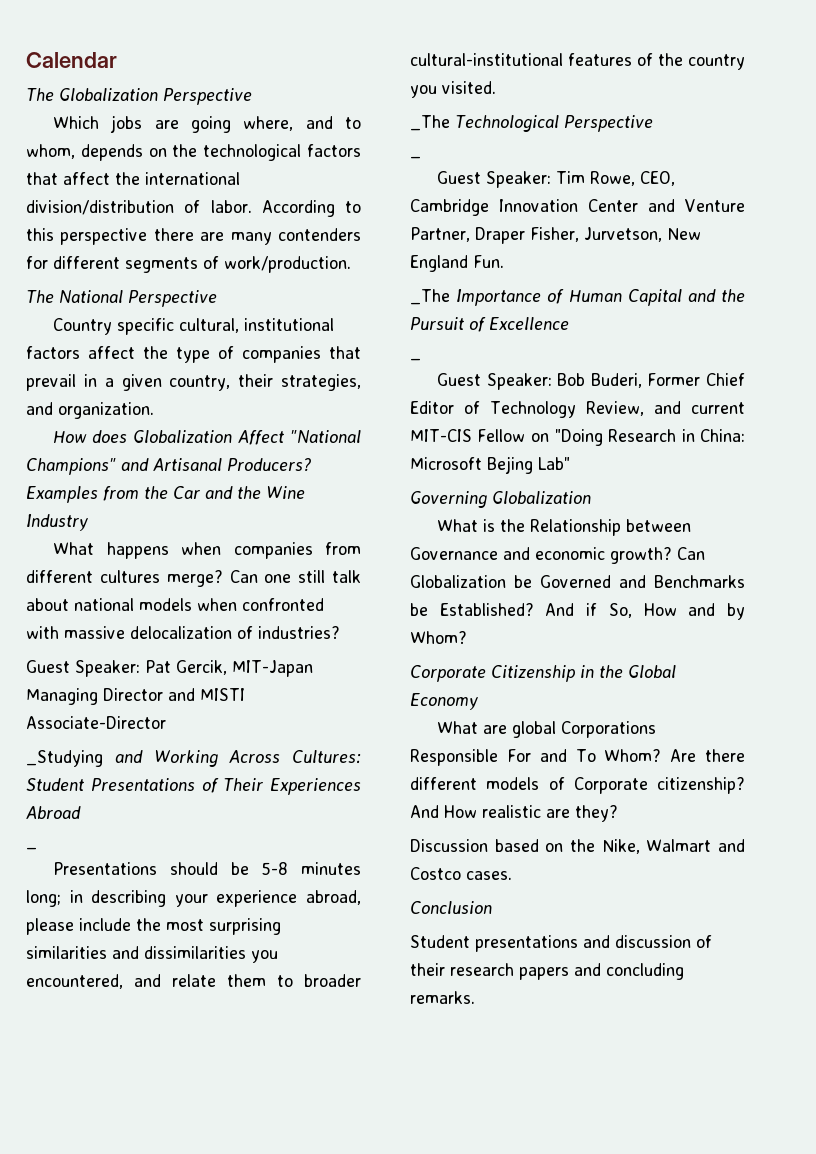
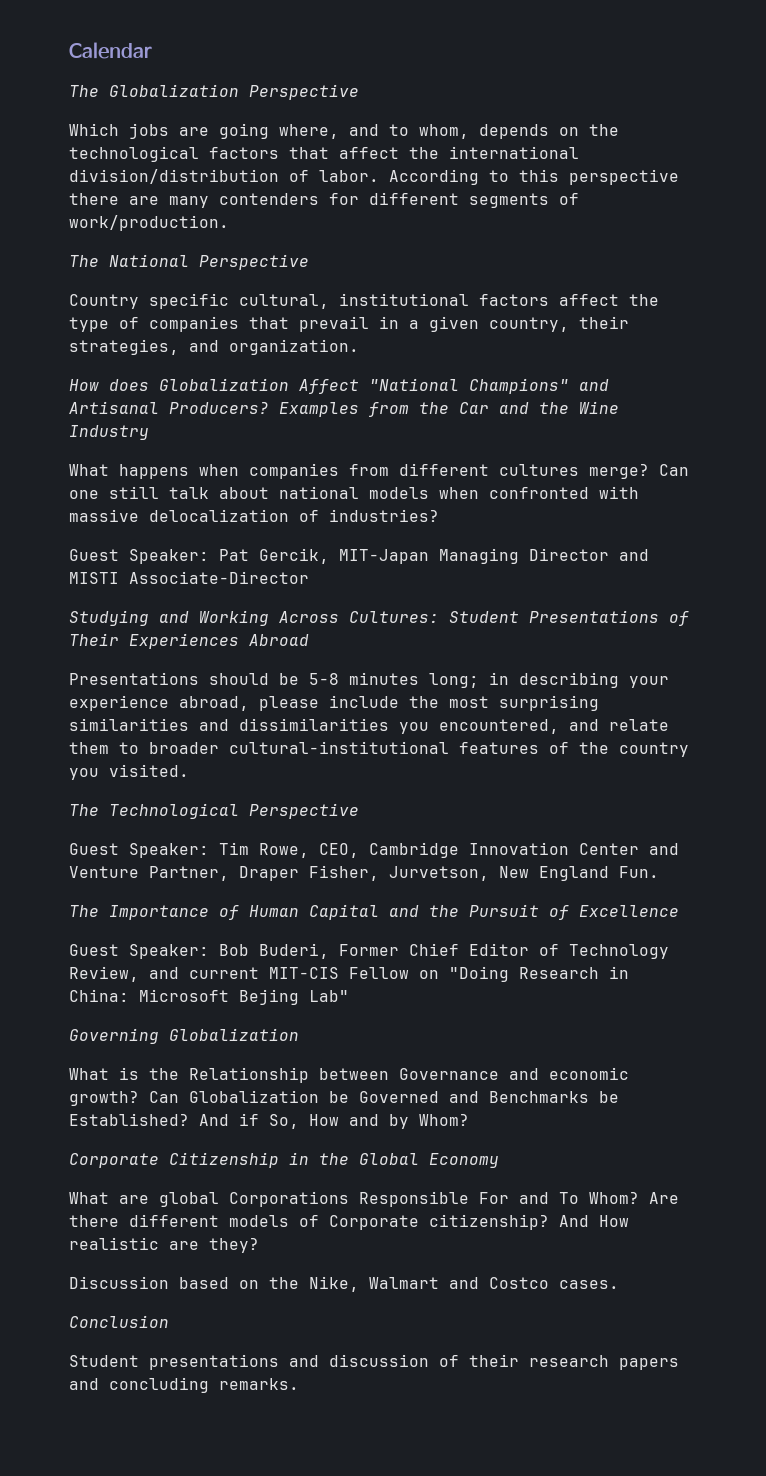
[26,750,103,767] _Studying -> [69,610,149,626] Studying
[26,847,37,850] // _ -> (309, 640) none
[410,115,450,131] _The -> [69,804,99,816] The
[410,156,421,159] // _ -> (359, 811) none
[410,289,450,305] _The -> [69,905,99,917] The
[410,358,421,361] // _ -> (679, 911) none

